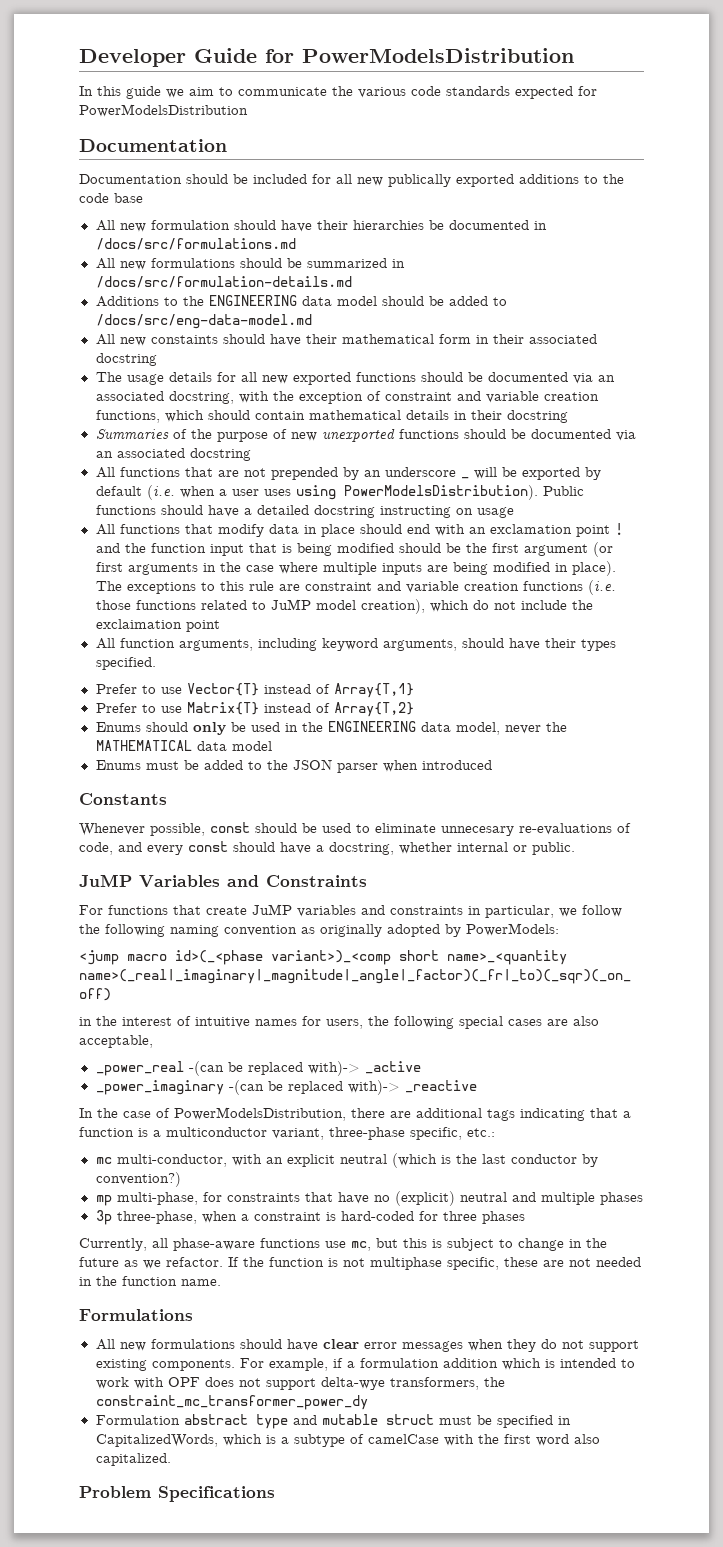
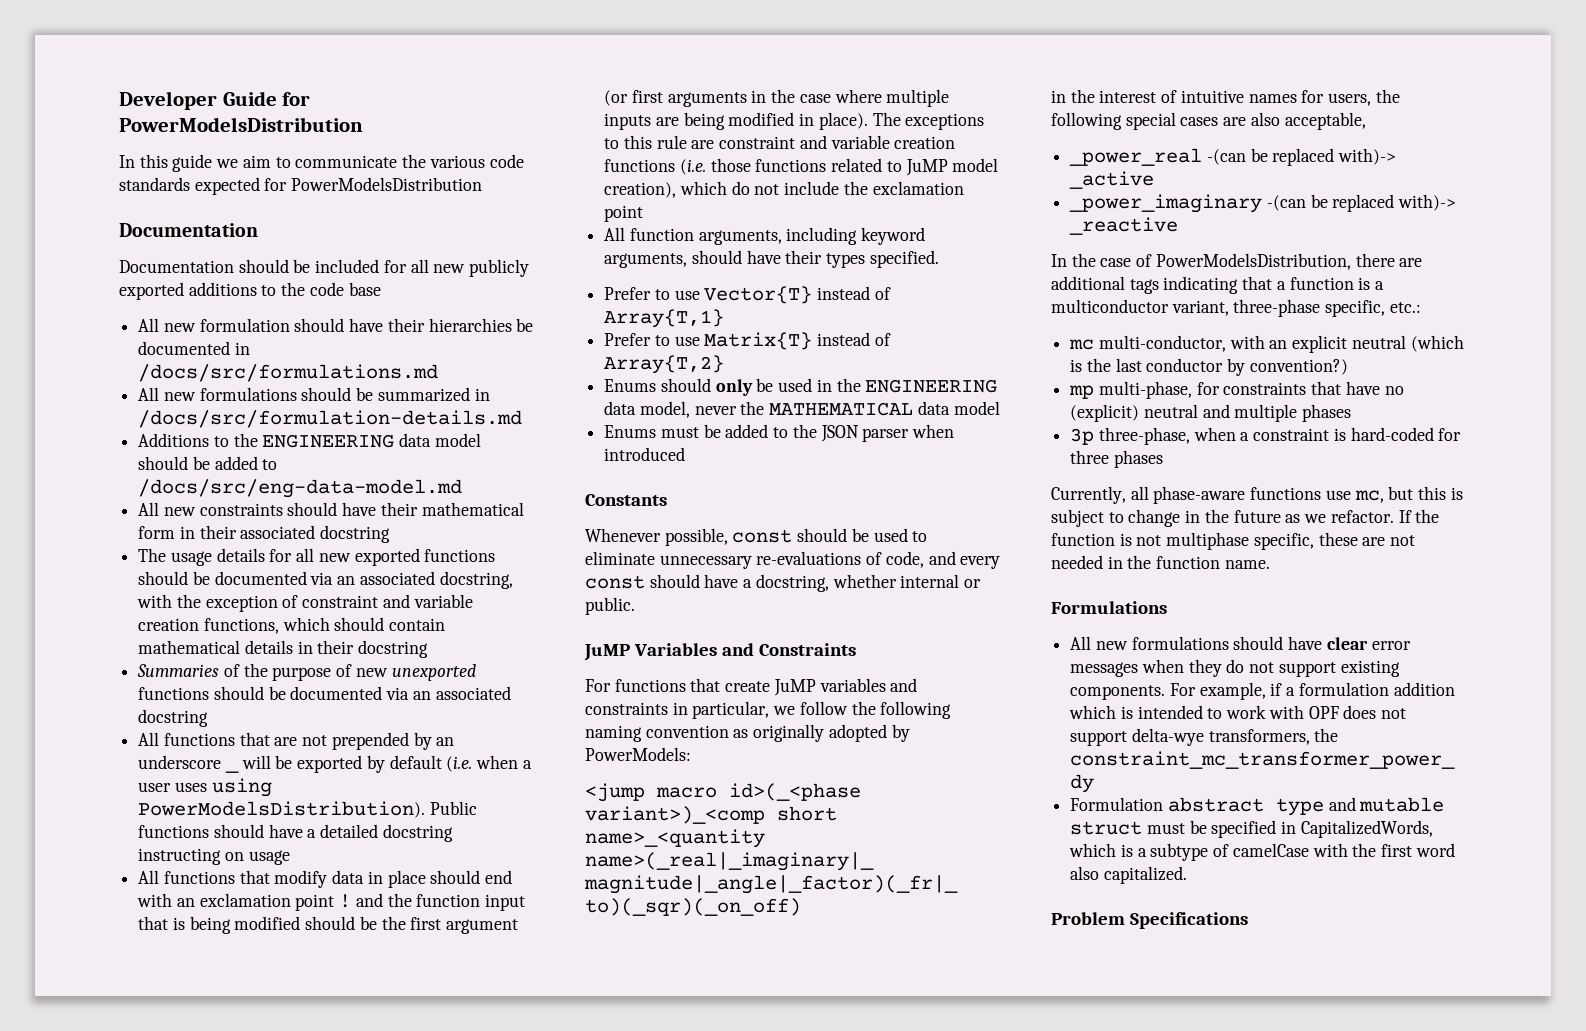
[388,174,451,187] publically -> [469,259,530,277] publicly
[150,335,218,344] constaints -> [199,503,283,516] constraints
[95,619,182,629] exclaimation -> [872,181,964,195] exclamation
[441,826,514,836] unnecesary -> [659,555,752,569] unnecessary

